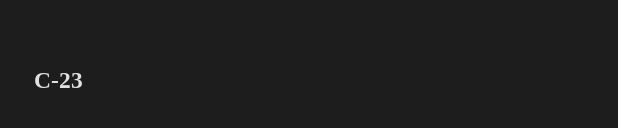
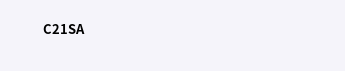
[34,73,83,88] C-23 -> [43,24,85,34] C21SA

